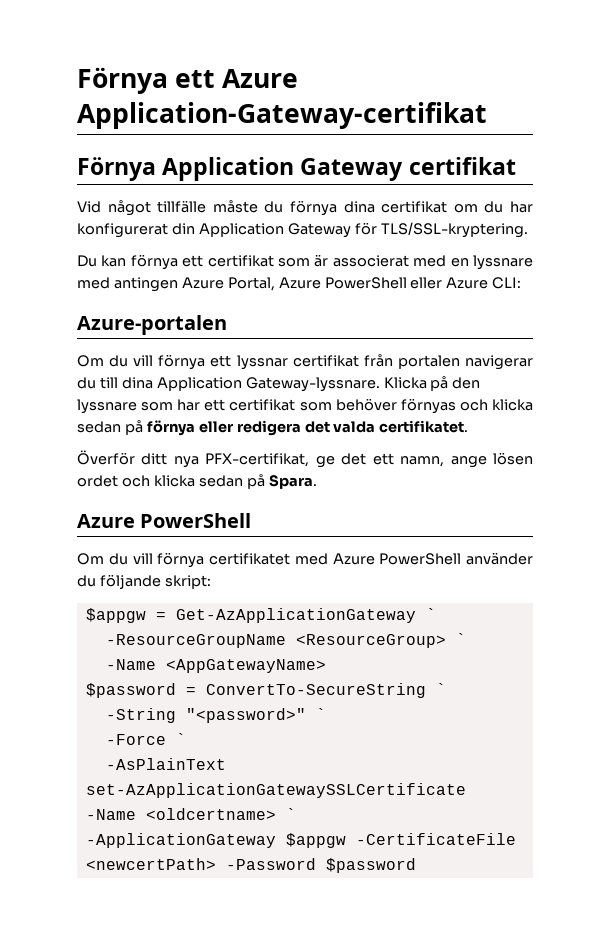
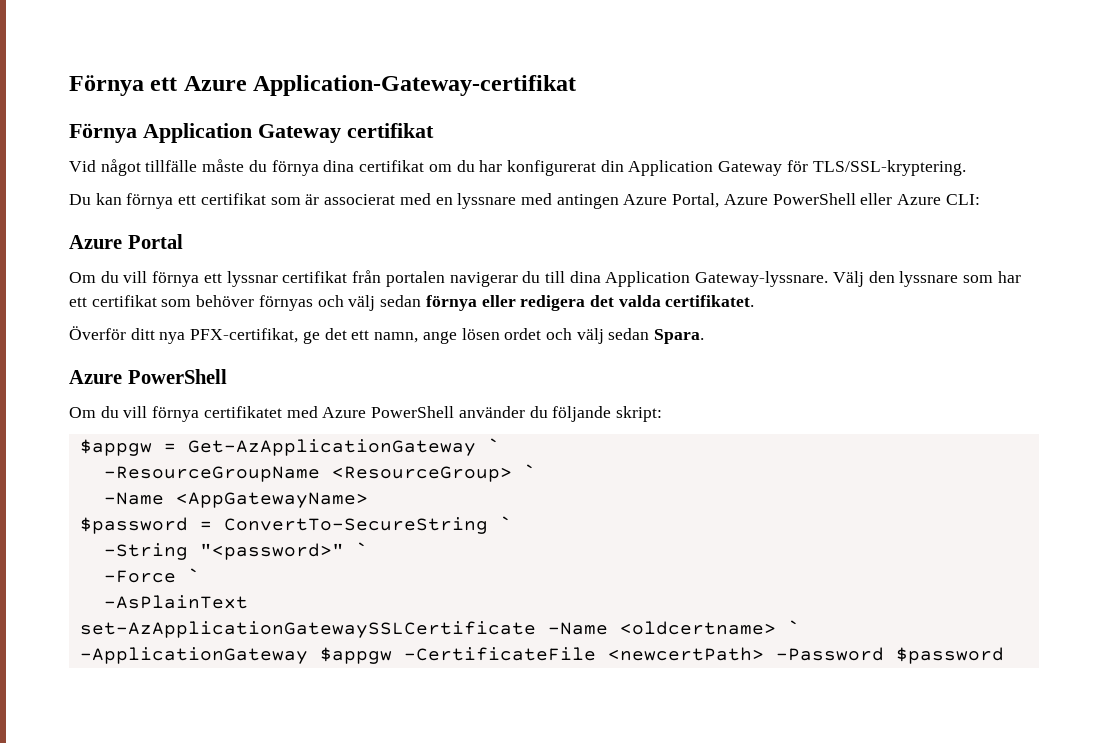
[77,315,227,335] Azure-portalen -> [69,234,183,249] Azure Portal
[383,376,449,391] Klicka på -> [832,271,864,287] Välj
[491,399,533,411] [77,420,143,435] klicka sedan på -> [348,295,422,311] välj sedan
[153,474,265,489] klicka sedan på -> [576,328,650,344] välj sedan

